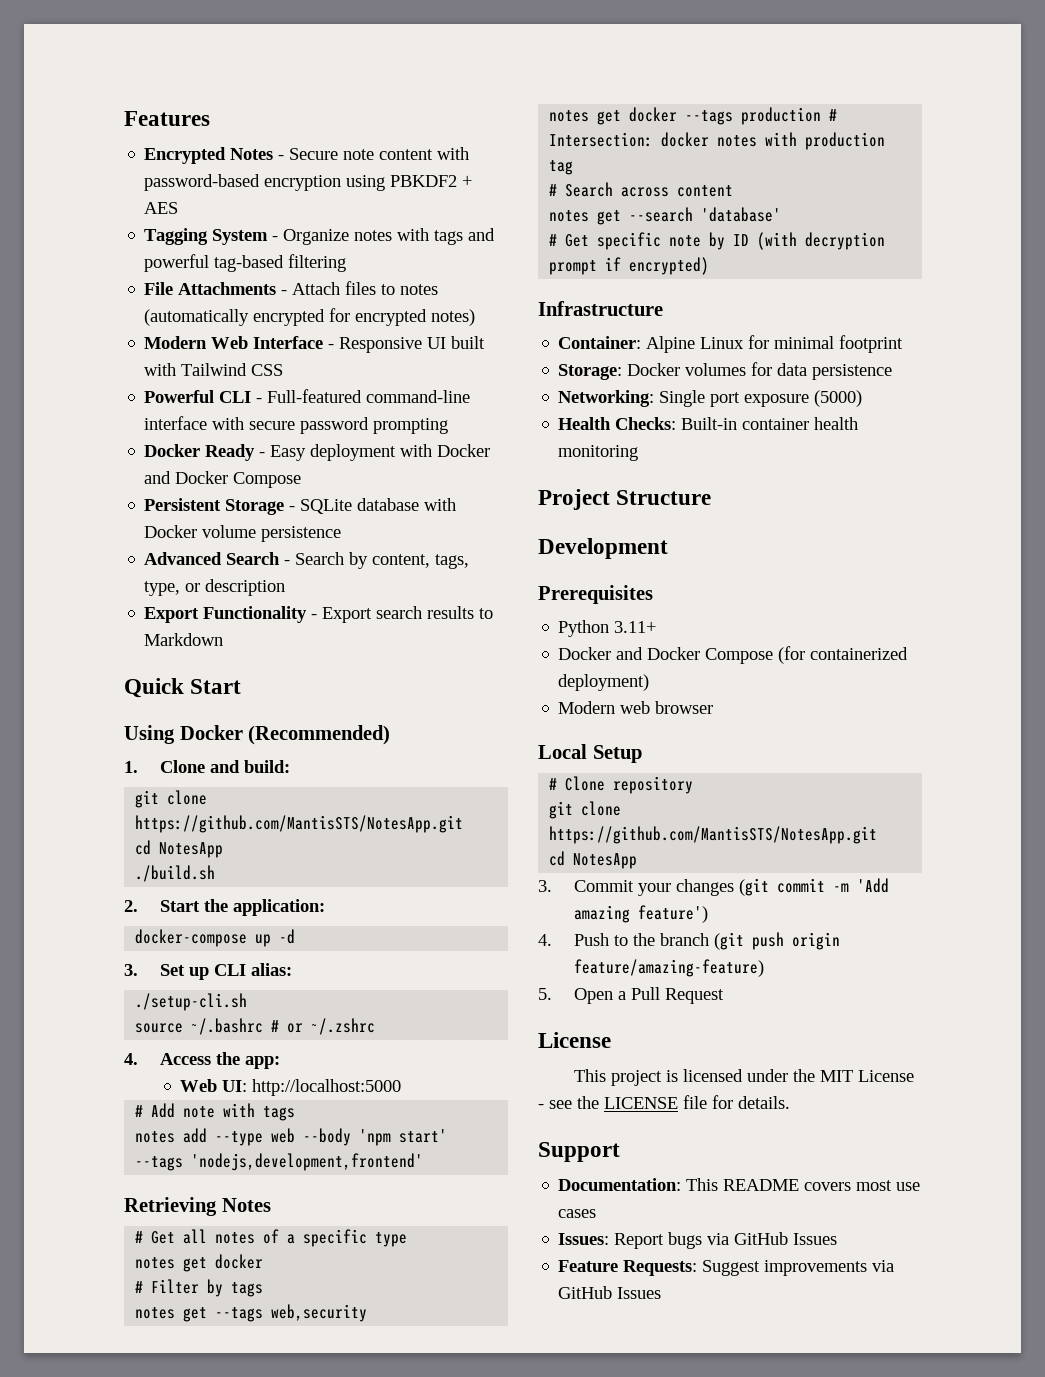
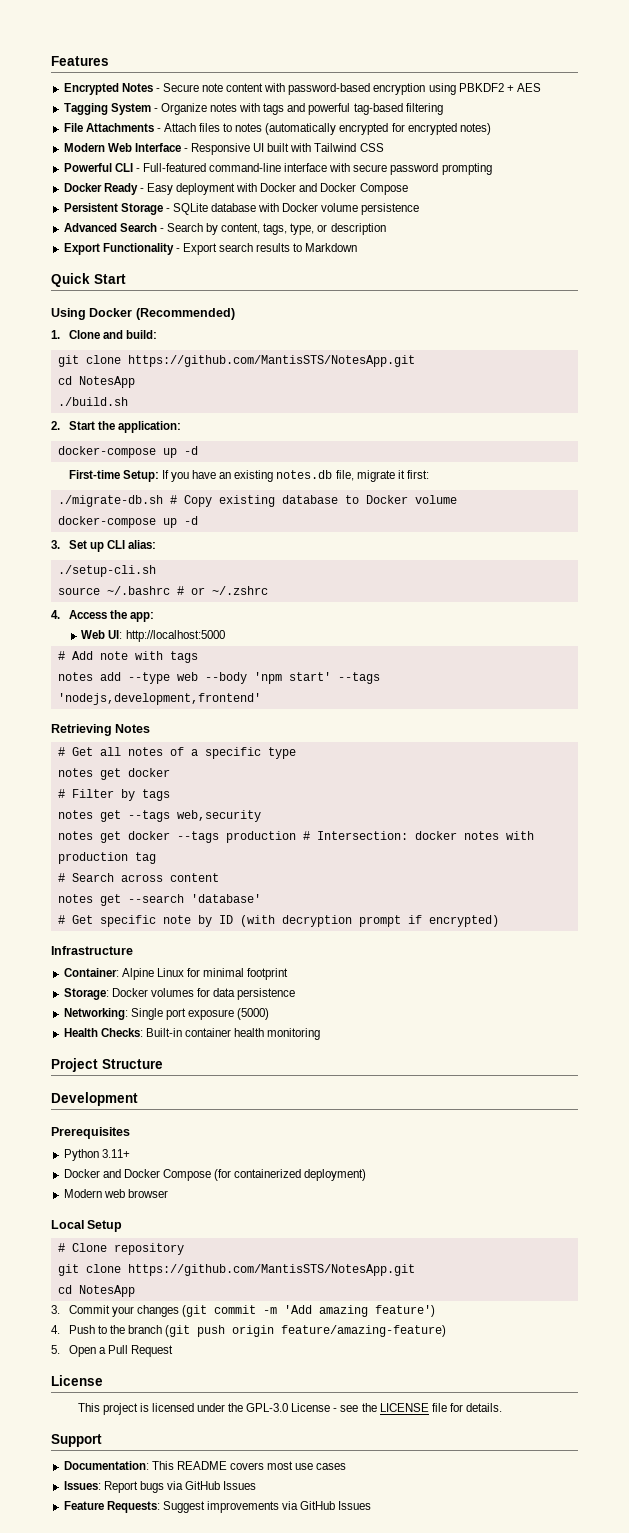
(296, 936) none -> [68,470,429,482] [57,495,457,507] [57,516,198,528] // First-time Setup: If you have an existing notes.db file, migrate it first: // ./migrate-db.sh # Copy existing database to Docker volume // docker-compose up -d
[820,1070,854,1082] MIT -> [246,1403,289,1412] GPL-3.0

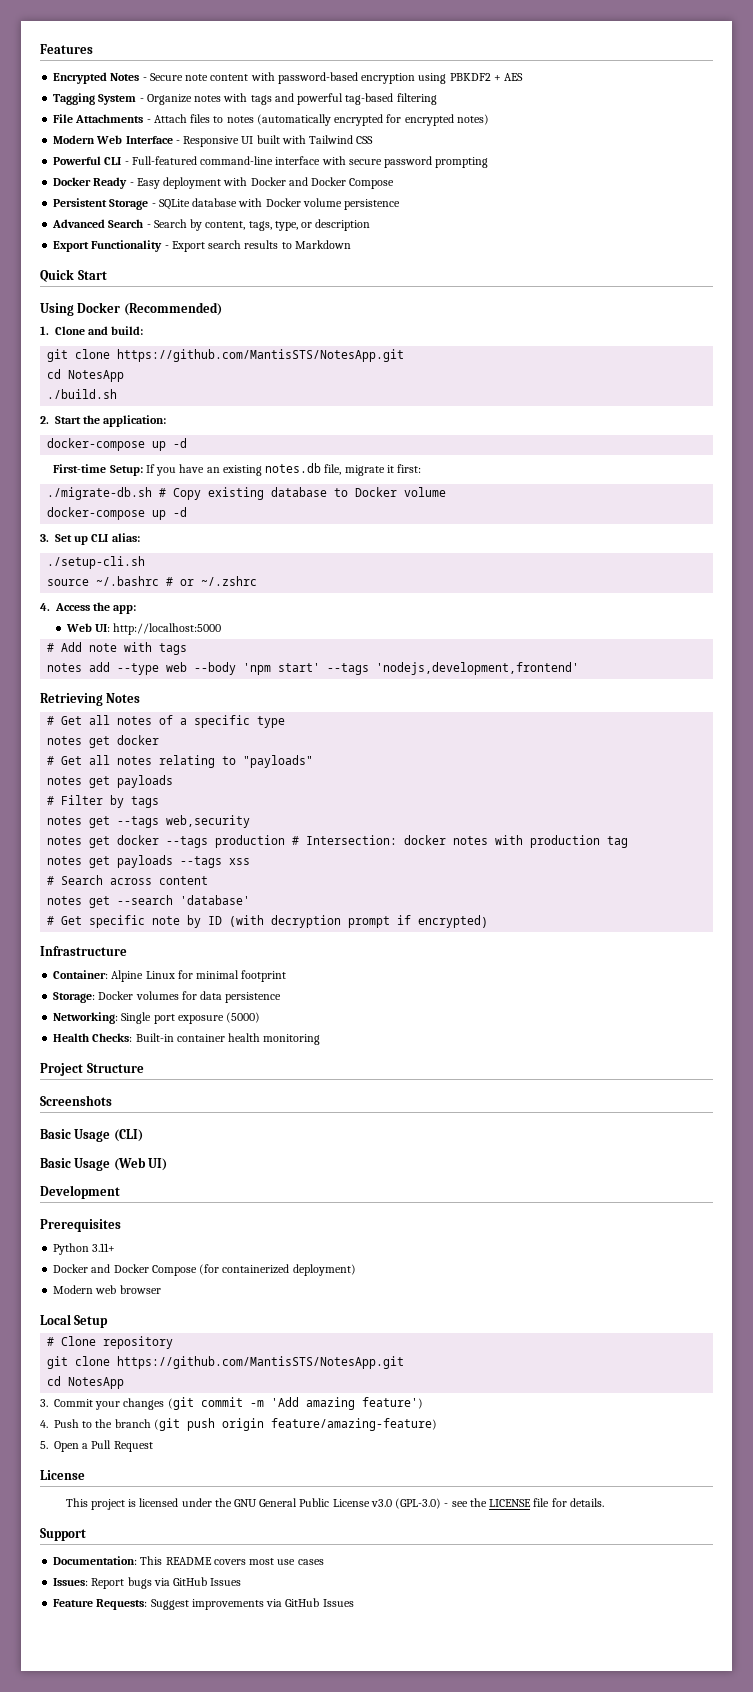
(170, 772) none -> [47,755,314,768] [47,775,174,788] // # Get all notes relating to "payloads" // notes get payloads
(156, 858) none -> [47,855,251,868] // notes get payloads --tags xss
(163, 1064) none -> [40,1095,112,1106] [40,1129,143,1142] [40,1157,168,1171] // Screenshots // Basic Usage (CLI) // Basic Usage (Web UI)
[246,1403,331,1412] GPL-3.0 License -> [233,1498,442,1509] GNU General Public License v3.0 (GPL-3.0)

